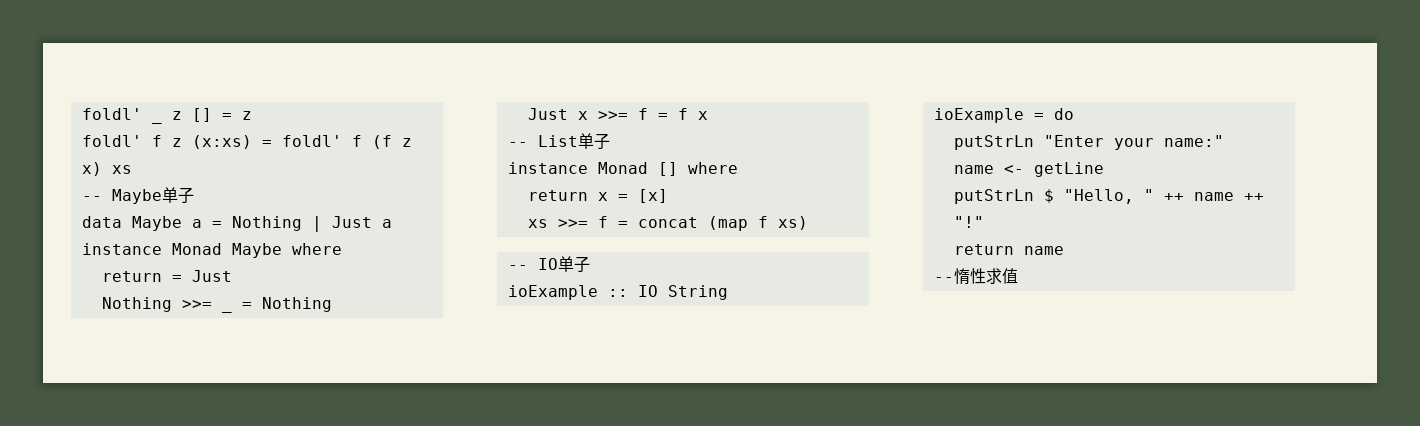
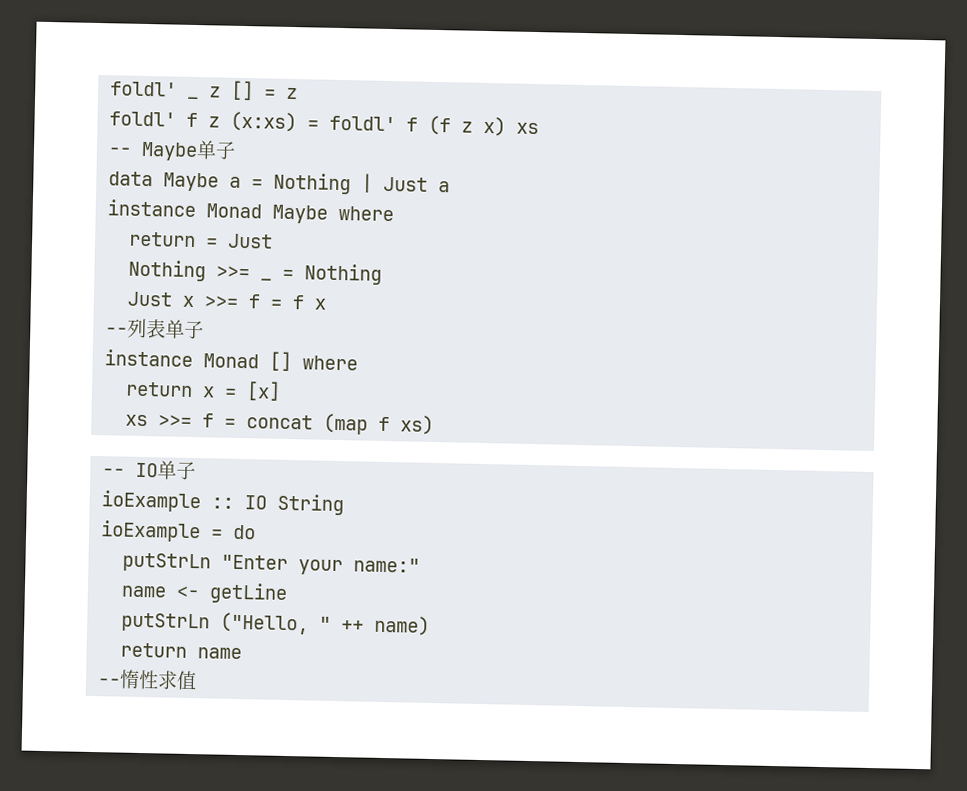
[537,135,578,147] List -> [126,318,166,339] 列表
[1043,189,1264,204] [953,216,984,228] $ "Hello, " ++ name ++ "!" -> [219,612,430,636] ("Hello, " ++ name)

